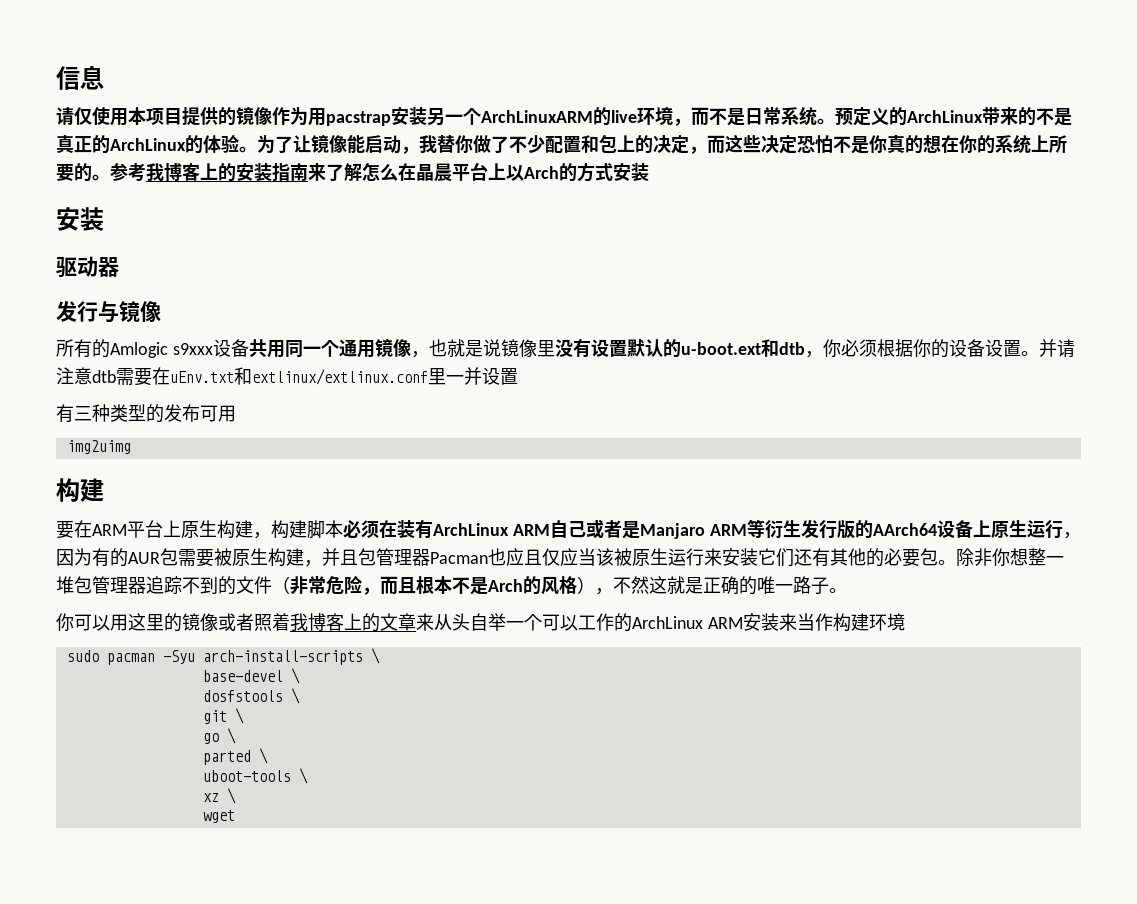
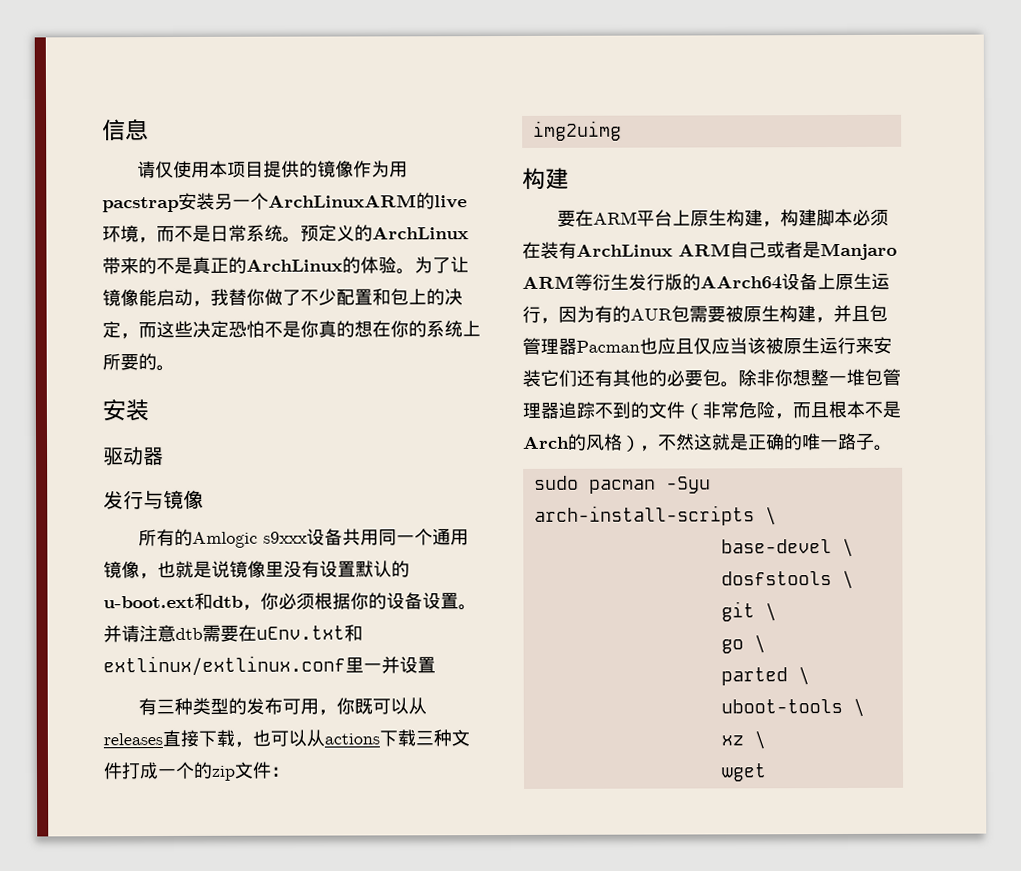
[110,162,649,182] 参考我博客上的安装指南来了解怎么在晶晨平台上以Arch的方式安装 -> (175, 368) none
(236, 413) none -> [317,697,427,716] [103,729,470,748] [103,761,290,781] ，你既可以从releases直接下载，也可以从actions下载三种文件打成一个的zip文件：
[56,613,905,632] // 你可以用这里的镜像或者照着我博客上的文章来从头自举一个可以工作的ArchLinux ARM安装来当作构建环境 -> (893, 447) none

